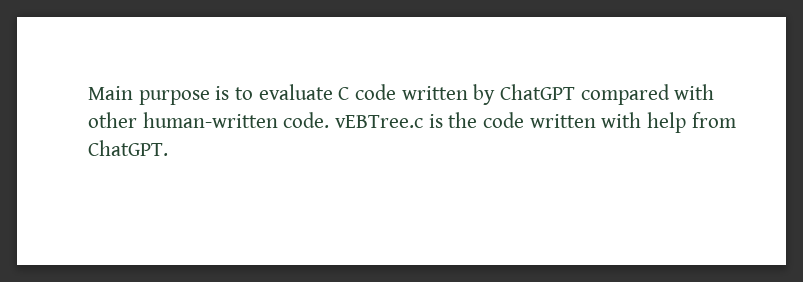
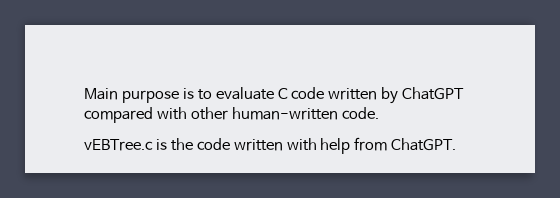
(330, 120) none -> (379, 113) //

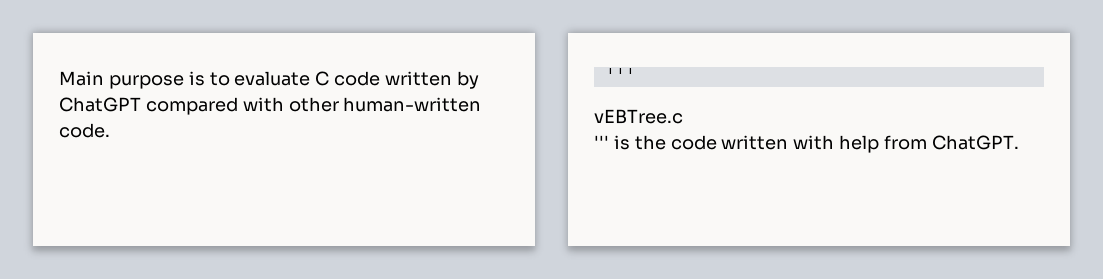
(379, 113) none -> [604,68,635,82] // '''
(153, 145) none -> [594,135,609,149] // '''

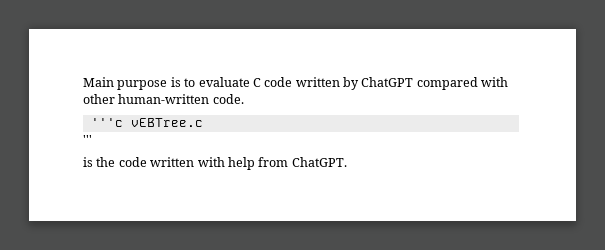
[604,68,635,82] ''' // -> [90,118,123,127] '''c
(609, 142) none -> (92, 139) //

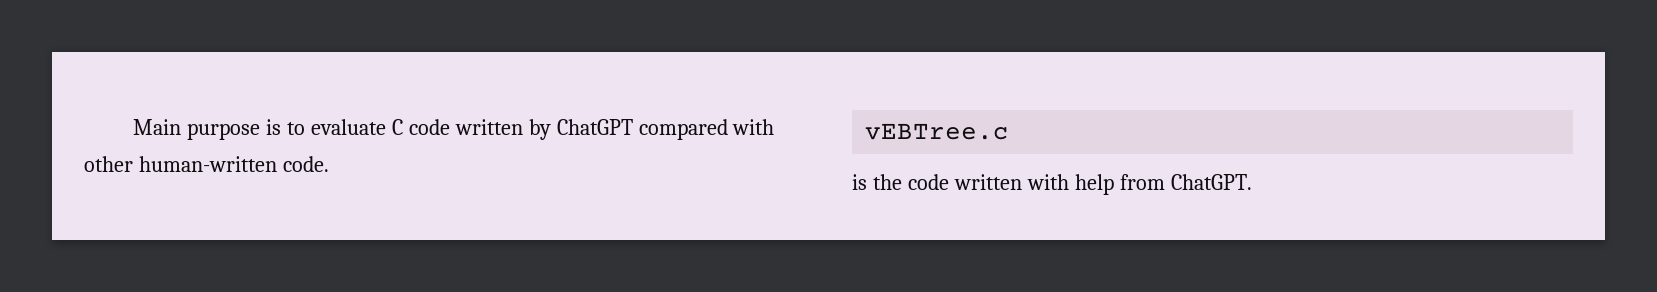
[90,118,123,127] '''c -> (329, 164) none
[83,135,92,144] // ''' -> (1010, 131) none

